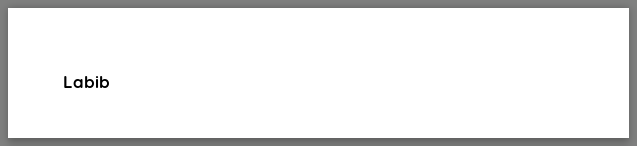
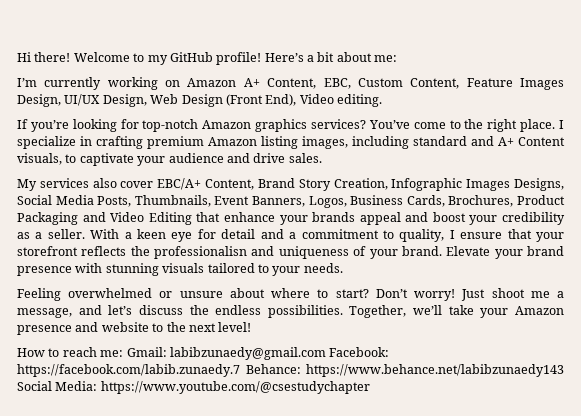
[63,76,110,88] Labib -> [17,52,398,65] [17,77,565,90] [17,94,382,107] [17,119,564,132] [17,136,565,149] [17,153,322,166] [17,178,564,191] [17,195,566,208] [17,212,565,225] [17,229,565,242] [17,246,565,259] [17,263,343,276] [17,288,564,301] [17,305,564,318] [17,322,252,335] [17,347,390,360] [17,364,564,377] [17,381,370,394] Hi there! Welcome to my GitHub profile! Here’s a bit about me: // I’m currently working on Amazon A+ Content, EBC, Custom Content, Feature Images Design, UI/UX Design, Web Design (Front End), Video editing. // If you’re looking for top-notch Amazon graphics services? You’ve come to the right place. I specialize in crafting premium Amazon listing images, including standard and A+ Content visuals, to captivate your audience and drive sales. // My services also cover EBC/A+ Content, Brand Story Creation, Infographic Images Designs, Social Media Posts, Thumbnails, Event Banners, Logos, Business Cards, Brochures, Product Packaging and Video Editing that enhance your brands appeal and boost your credibility as a seller. With a keen eye for detail and a commitment to quality, I ensure that your storefront reflects the professionalisn and uniqueness of your brand. Elevate your brand presence with stunning visuals tailored to your needs. // Feeling overwhelmed or unsure about where to start? Don’t worry! Just shoot me a message, and let’s discuss the endless possibilities. Together, we’ll take your Amazon presence and website to the next level! // How to reach me: Gmail: labibzunaedy@gmail.com Facebook: https://facebook.com/labib.zunaedy.7 Behance: https://www.behance.net/labibzunaedy143 Social Media: https://www.youtube.com/@csestudychapter

